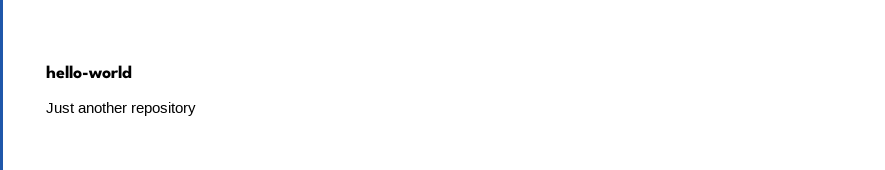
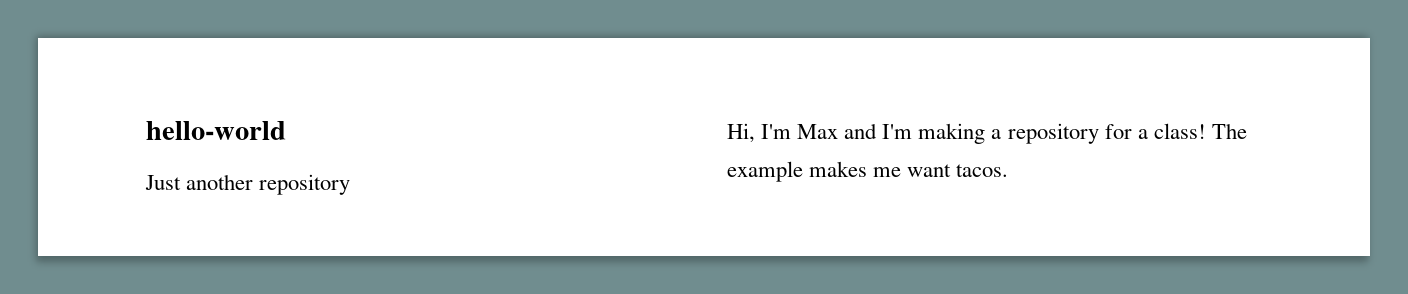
(197, 109) none -> [727,123,1247,144] [727,161,1009,182] // Hi, I'm Max and I'm making a repository for a class! The example makes me want tacos.

